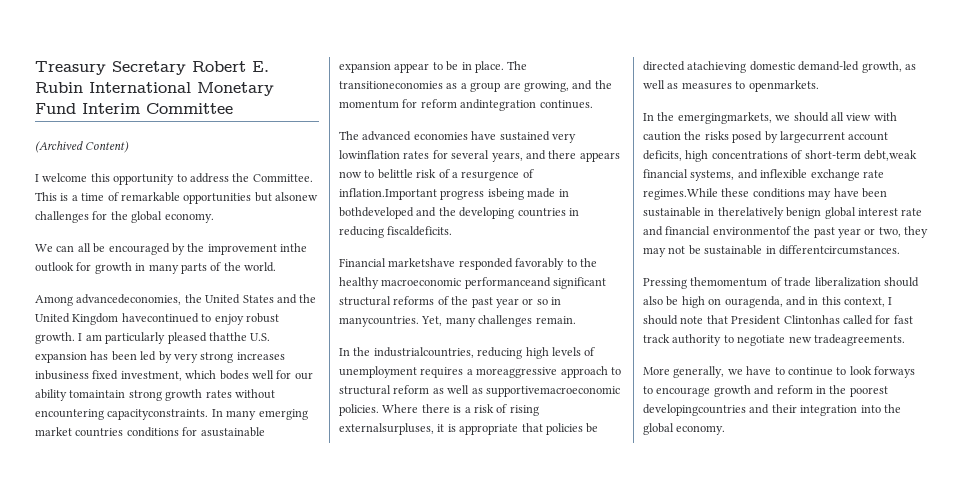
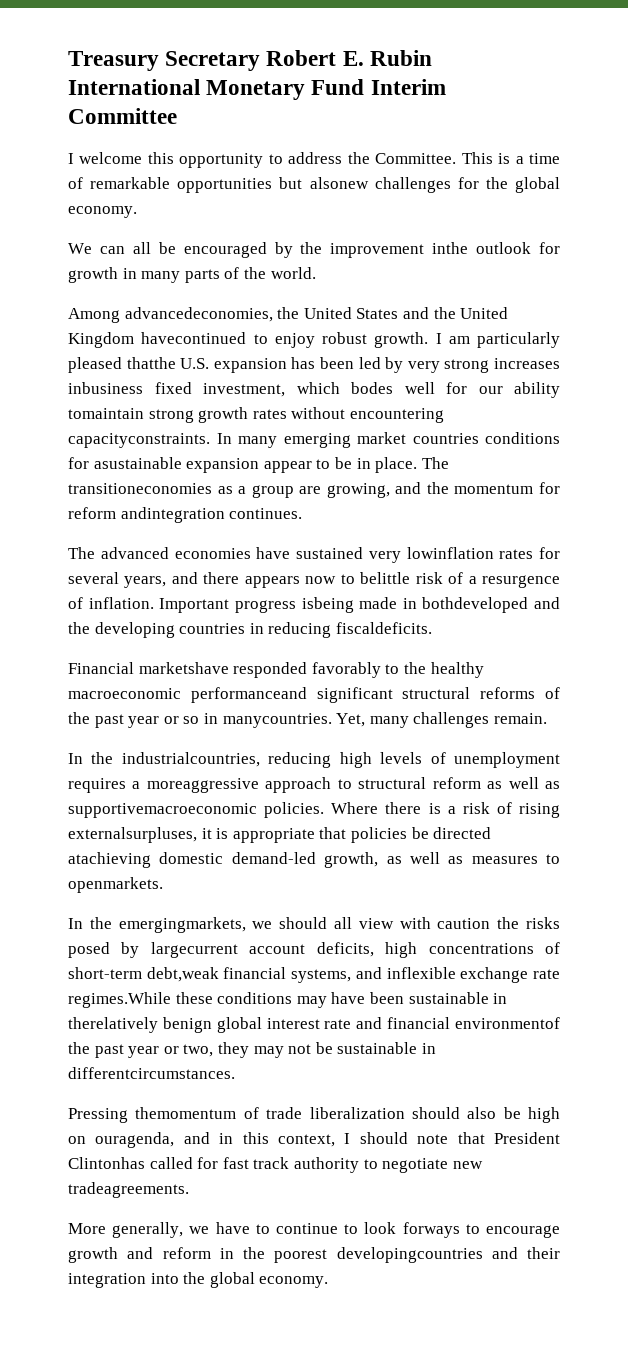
[35,141,130,153] // (Archived Content) -> (177, 116) none
[339,188,437,200] inflation.Important -> [88,597,230,613] inflation. Important

